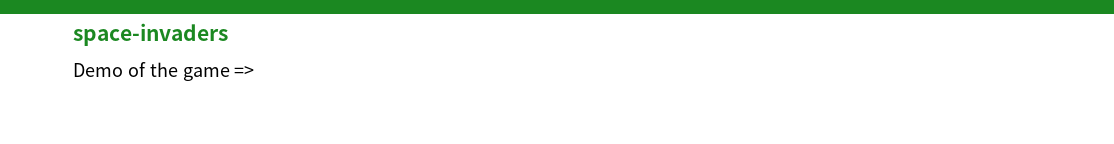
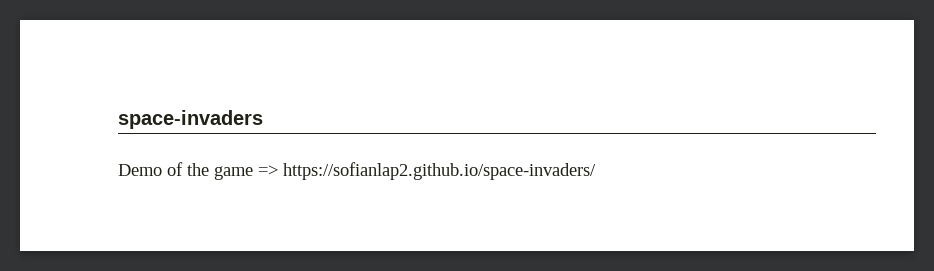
(255, 71) none -> [283,162,596,180] https://sofianlap2.github.io/space-invaders/

